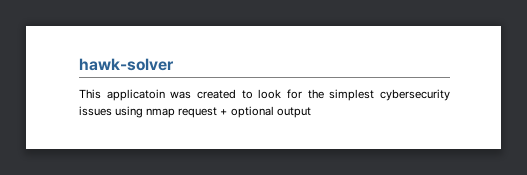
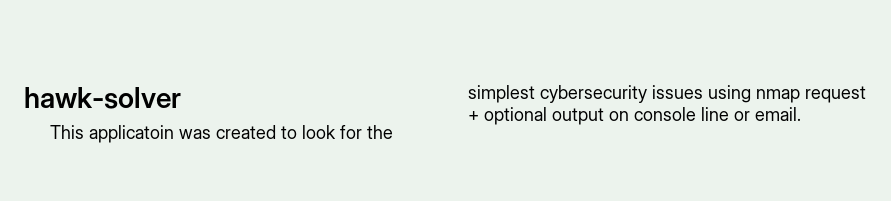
(311, 112) none -> [609,107,801,121] on console line or email.

